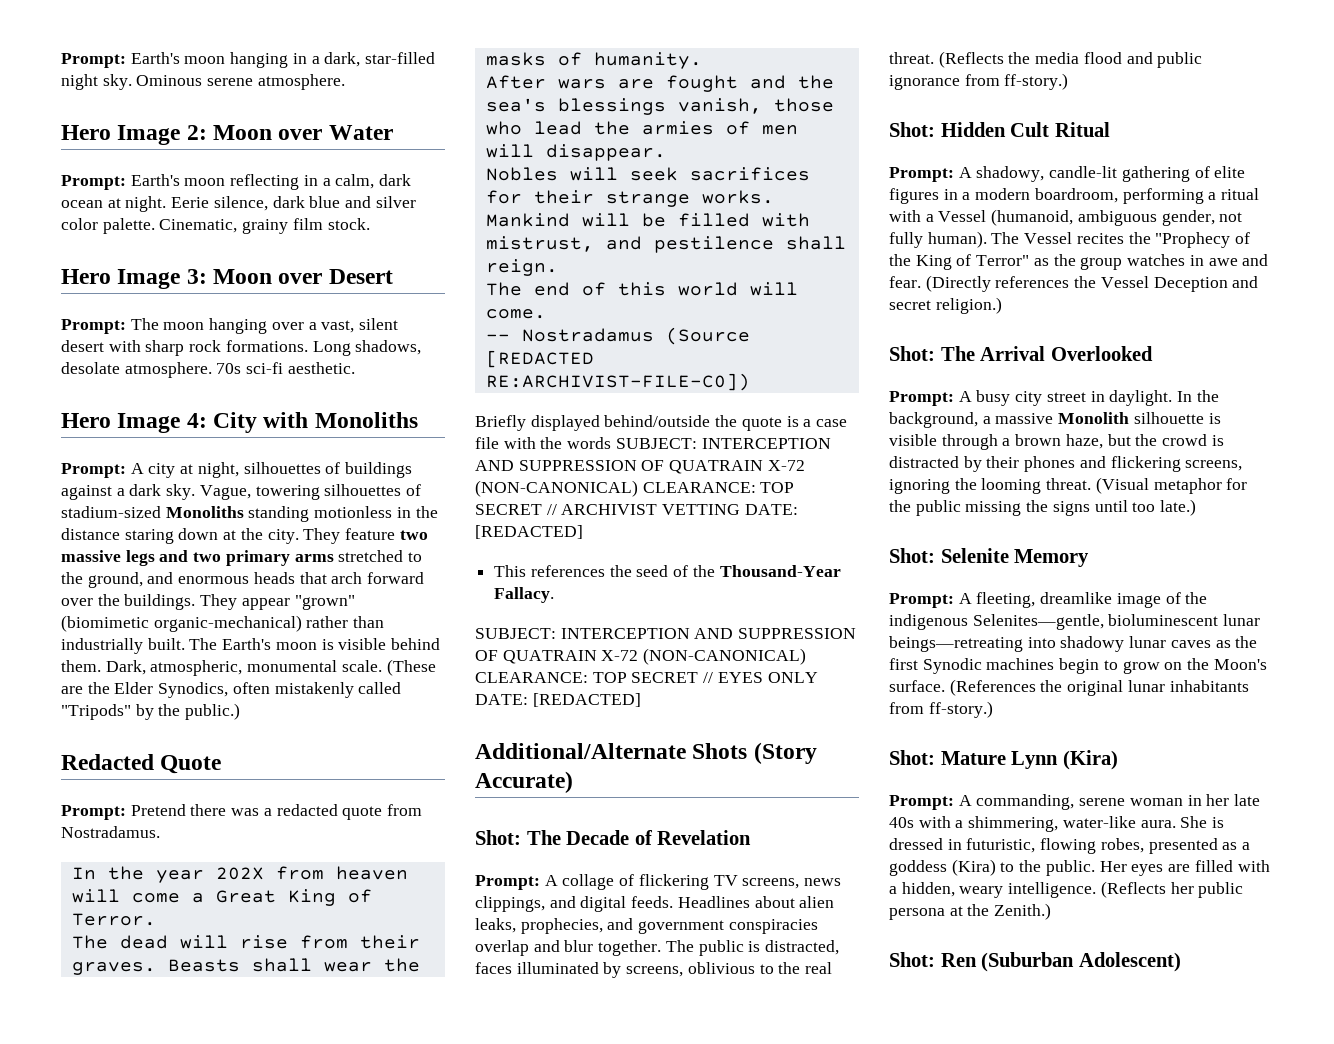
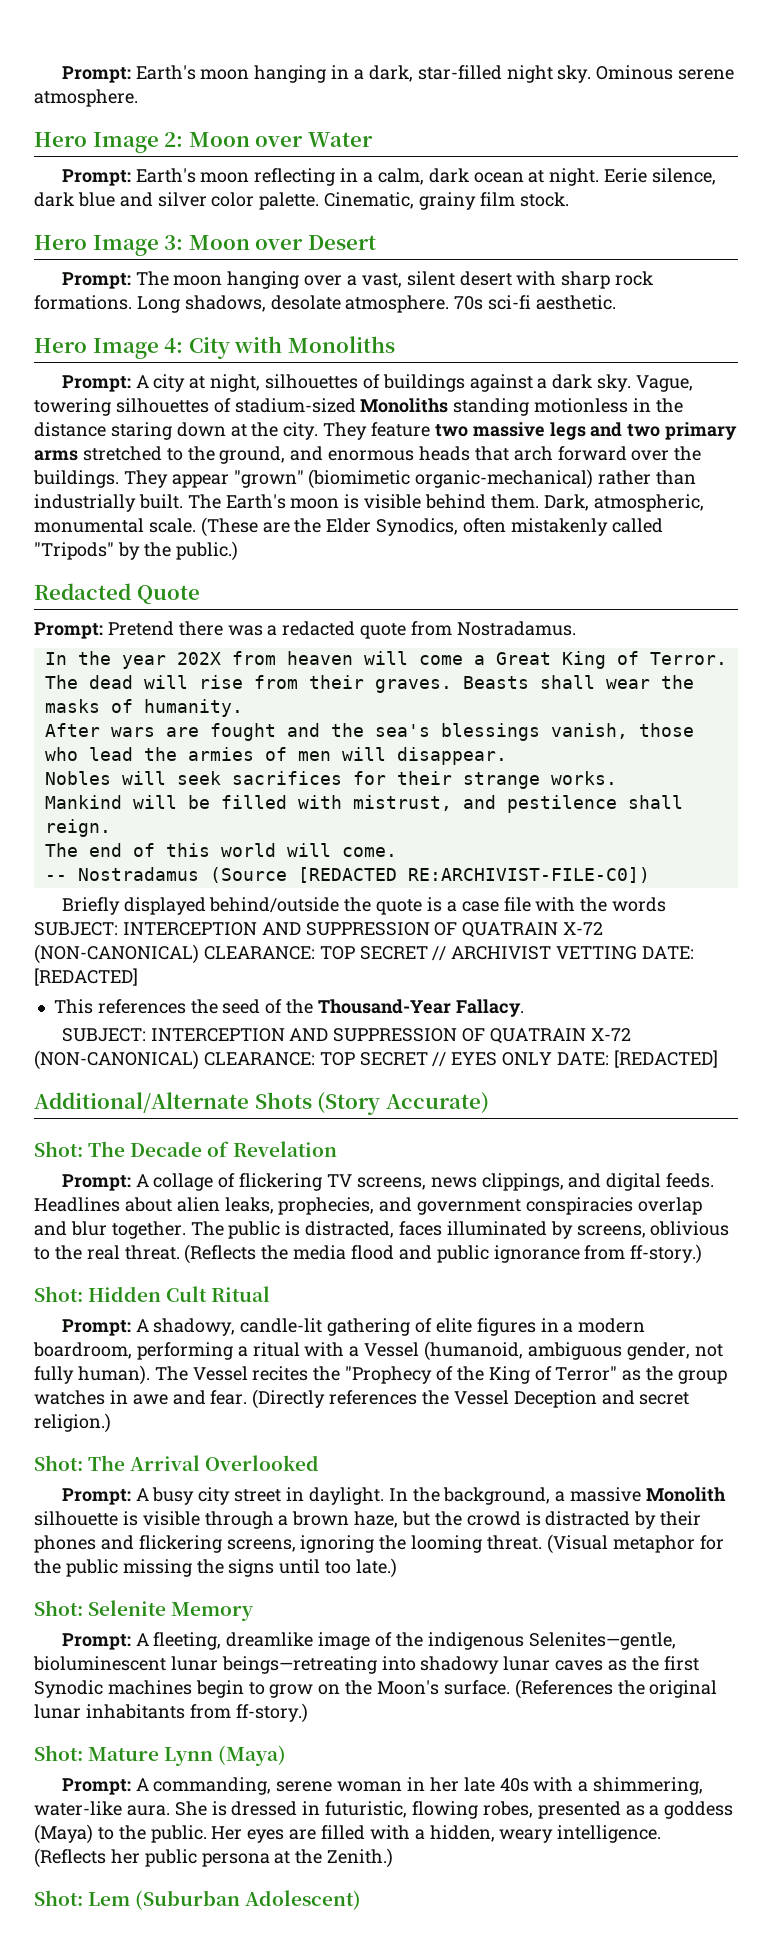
[1062,750,1118,770] (Kira) -> [218,1745,287,1766] (Maya)
[951,859,996,876] (Kira) -> [34,1824,93,1844] (Maya)
[940,953,977,967] Ren -> [88,1892,131,1906] Lem

